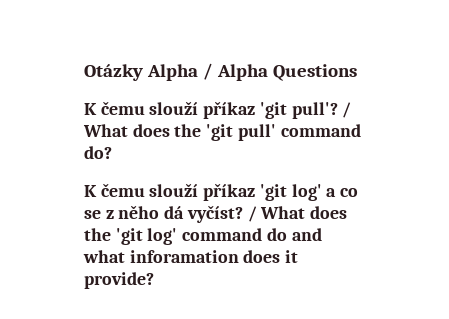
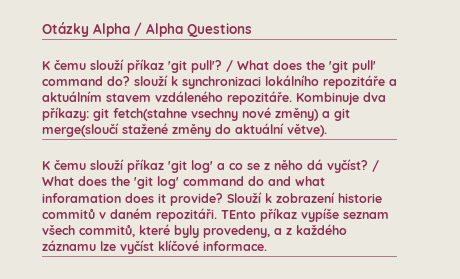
(112, 152) none -> [134,75,397,89] [42,91,386,105] [42,107,350,121] [42,123,327,137] slouží k synchronizaci lokálního repozitáře a aktuálním stavem vzdáleného repozitáře. Kombinuje dva příkazy: git fetch(stahne vsechny nové změny) a git merge(sloučí stažené změny do aktuální větve).
(154, 280) none -> [227,192,382,203] [42,208,389,222] [42,224,347,238] [42,240,267,254] Slouží k zobrazení historie commitů v daném repozitáři. TEnto příkaz vypíše seznam všech commitů, které byly provedeny, a z každého záznamu lze vyčíst klíčové informace.

